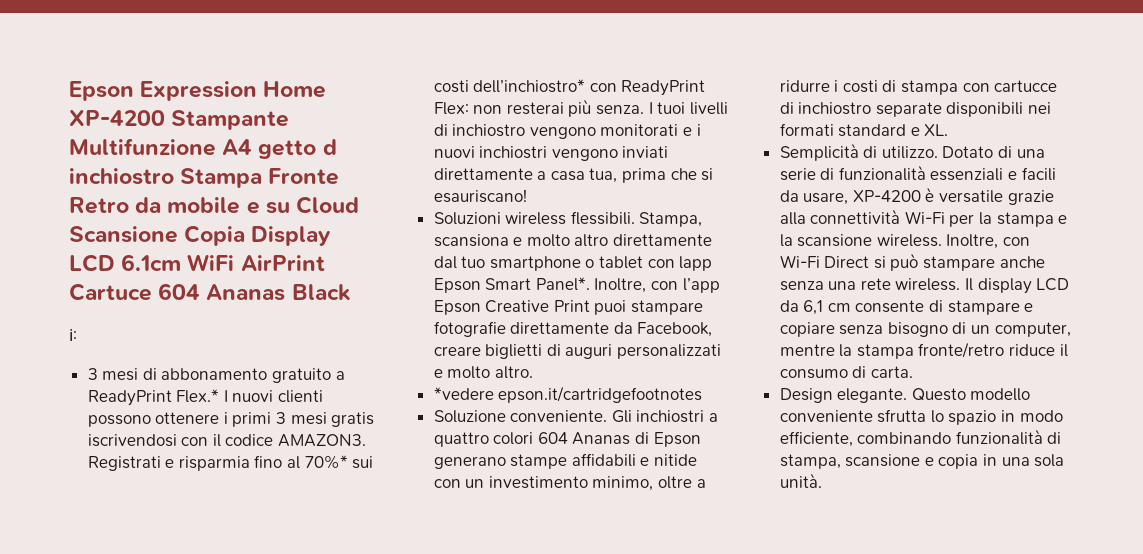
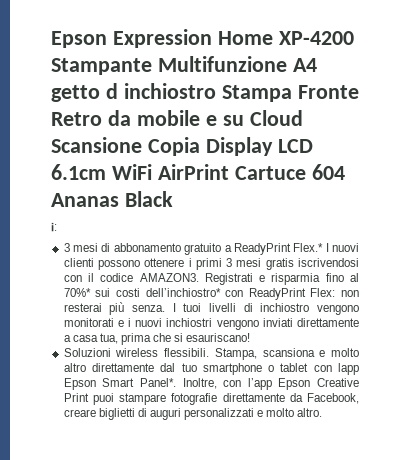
[433,386,703,403] [433,410,719,423] [433,432,701,447] [433,453,698,469] [433,476,706,491] [779,80,1058,95] [779,102,1052,117] [779,123,949,137] [779,143,1045,161] [779,165,1056,181] [779,187,1054,205] [779,209,1068,227] [779,234,1031,249] [779,253,1045,271] [779,278,1070,294] [779,300,1034,315] [779,322,1071,337] [779,342,1068,359] [779,366,913,379] [779,388,1031,403] [779,409,1063,425] [779,429,1062,447] [779,454,1065,469] [779,473,822,488] // *vedere epson.it/cartridgefootnotes // Soluzione conveniente. Gli inchiostri a quattro colori 604 Ananas di Epson generano stampe affidabili e nitide con un investimento minimo, oltre a ridurre i costi di stampa con cartucce di inchiostro separate disponibili nei formati standard e XL. // Semplicità di utilizzo. Dotato di una serie di funzionalità essenziali e facili da usare, XP-4200 è versatile grazie alla connettività Wi-Fi per la stampa e la scansione wireless. Inoltre, con Wi-Fi Direct si può stampare anche senza una rete wireless. Il display LCD da 6,1 cm consente di stampare e copiare senza bisogno di un computer, mentre la stampa fronte/retro riduce il consumo di carta. // Design elegante. Questo modello conveniente sfrutta lo spazio in modo efficiente, combinando funzionalità di stampa, scansione e copia in una sola unità. -> (323, 412) none

